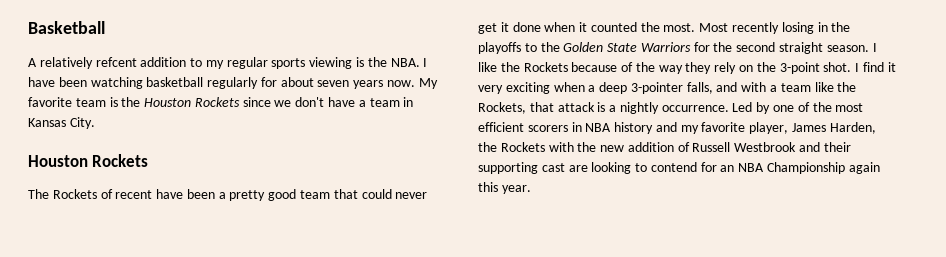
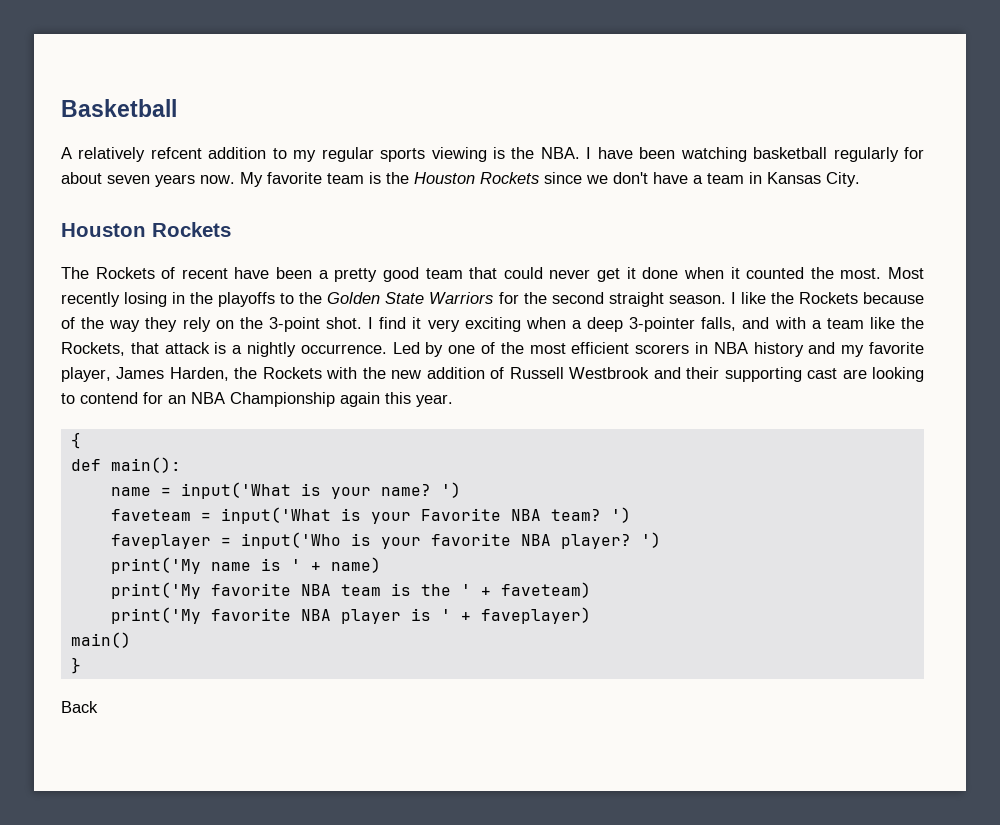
(531, 189) none -> [70,432,81,449] [70,457,181,473] [110,482,461,499] [110,507,631,524] [110,532,661,549] [110,557,381,574] [110,582,591,599] [110,607,591,624] [70,632,131,648] [70,657,81,674] [61,701,98,713] // { // def main(): // name = input('What is your name? ') // faveteam = input('What is your Favorite NBA team? ') // faveplayer = input('Who is your favorite NBA player? ') // print('My name is ' + name) // print('My favorite NBA team is the ' + faveteam) // print('My favorite NBA player is ' + faveplayer) // main() // } // Back

